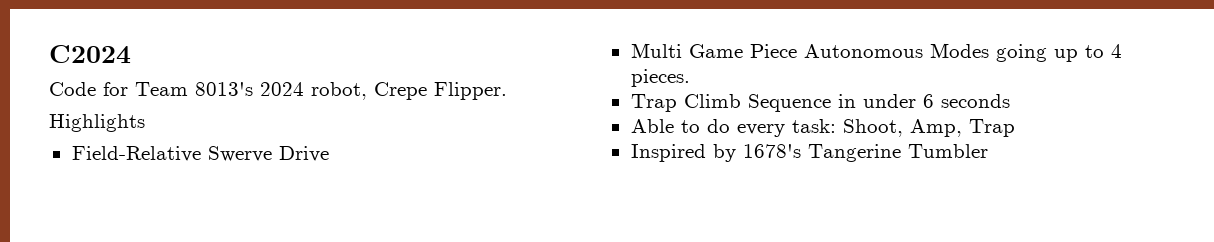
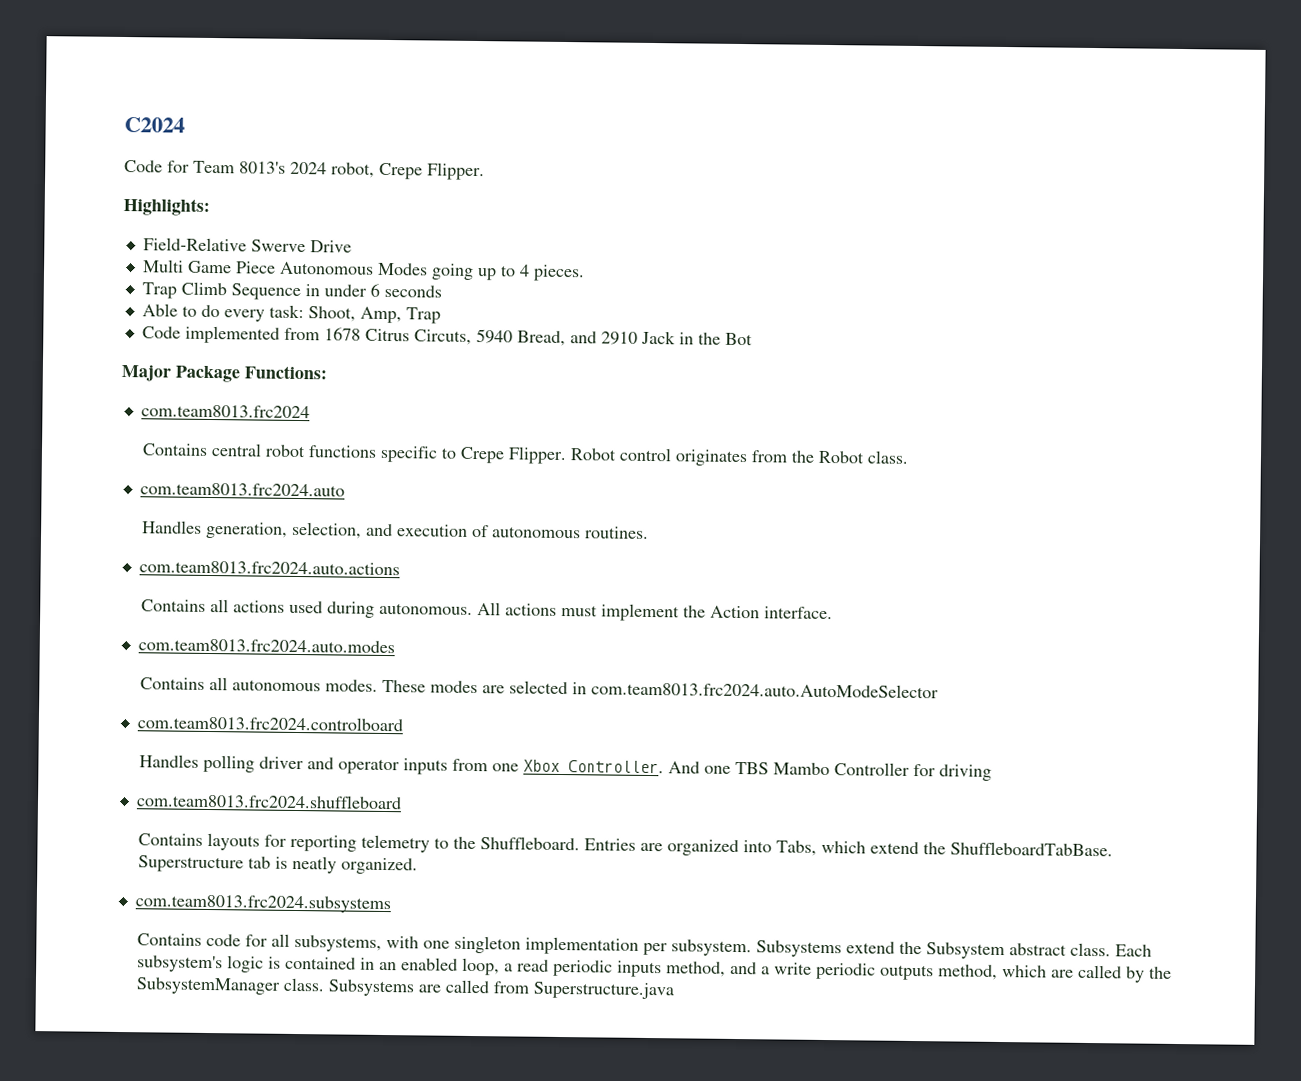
[49,114,145,132] Highlights -> [123,198,210,216] Highlights:
[630,144,988,162] Inspired by 1678's Tangerine Tumbler -> [141,325,753,347] [121,364,327,383] [140,404,310,419] [141,443,909,467] [139,482,345,497] [141,520,649,539] [138,560,400,576] [140,598,833,622] [137,638,395,654] [139,676,939,699] [136,715,403,732] [138,754,992,781] [135,793,402,810] [137,832,1113,857] [137,855,418,875] [134,894,391,914] [136,933,1152,960] [136,955,1172,983] [135,977,674,1000] Code implemented from 1678 Citrus Circuts, 5940 Bread, and 2910 Jack in the Bot // Major Package Functions: // com.team8013.frc2024 // Contains central robot functions specific to Crepe Flipper. Robot control originates from the Robot class. // com.team8013.frc2024.auto // Handles generation, selection, and execution of autonomous routines. // com.team8013.frc2024.auto.actions // Contains all actions used during autonomous. All actions must implement the Action interface. // com.team8013.frc2024.auto.modes // Contains all autonomous modes. These modes are selected in com.team8013.frc2024.auto.AutoModeSelector // com.team8013.frc2024.controlboard // Handles polling driver and operator inputs from one Xbox Controller. And one TBS Mambo Controller for driving // com.team8013.frc2024.shuffleboard // Contains layouts for reporting telemetry to the Shuffleboard. Entries are organized into Tabs, which extend the ShuffleboardTabBase. Superstructure tab is neatly organized. // com.team8013.frc2024.subsystems // Contains code for all subsystems, with one singleton implementation per subsystem. Subsystems extend the Subsystem abstract class. Each subsystem's logic is contained in an enabled loop, a read periodic inputs method, and a write periodic outputs method, which are called by the SubsystemManager class. Subsystems are called from Superstructure.java

